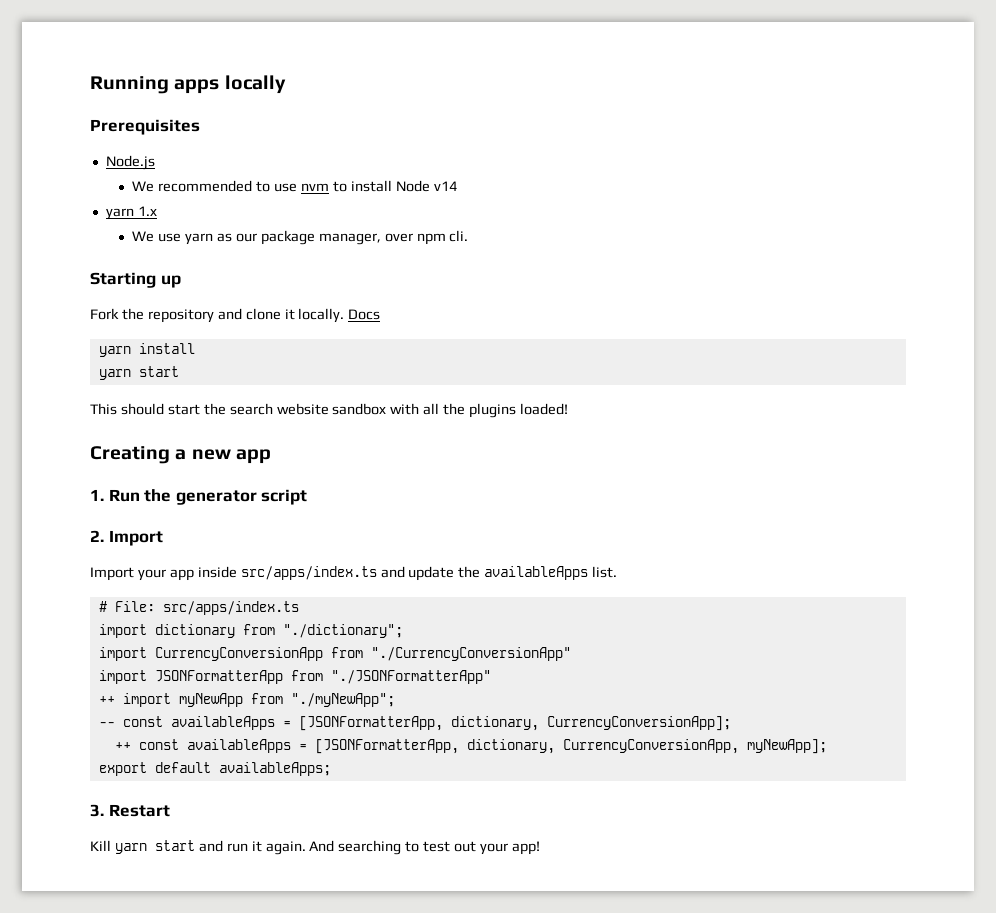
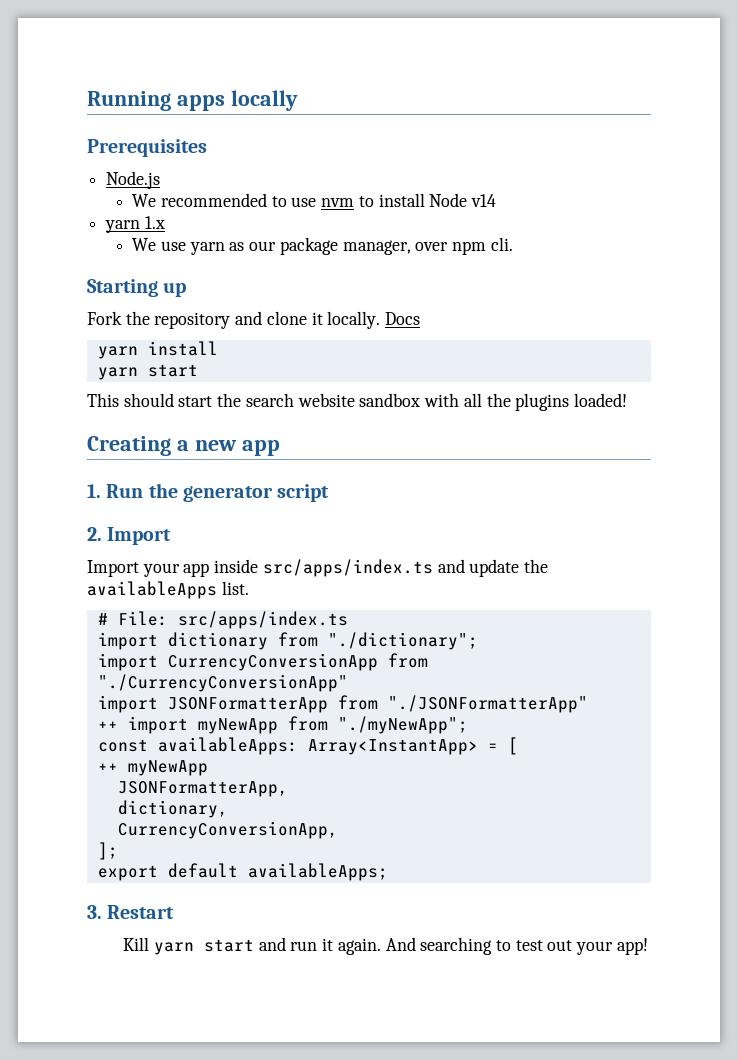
[98,716,731,731] [114,739,555,754] -- const availableApps = [JSONFormatterApp, dictionary, CurrencyConversionApp]; // ++ const availableApps = [JSONFormatterApp, dictionary, -> [97,737,518,755] [97,760,208,776] [117,781,288,797] [117,800,228,818] const availableApps: Array<InstantApp> = [ // ++ myNewApp // JSONFormatterApp, // dictionary, //
[746,739,827,754] myNewApp]; -> [97,842,118,860] // ];

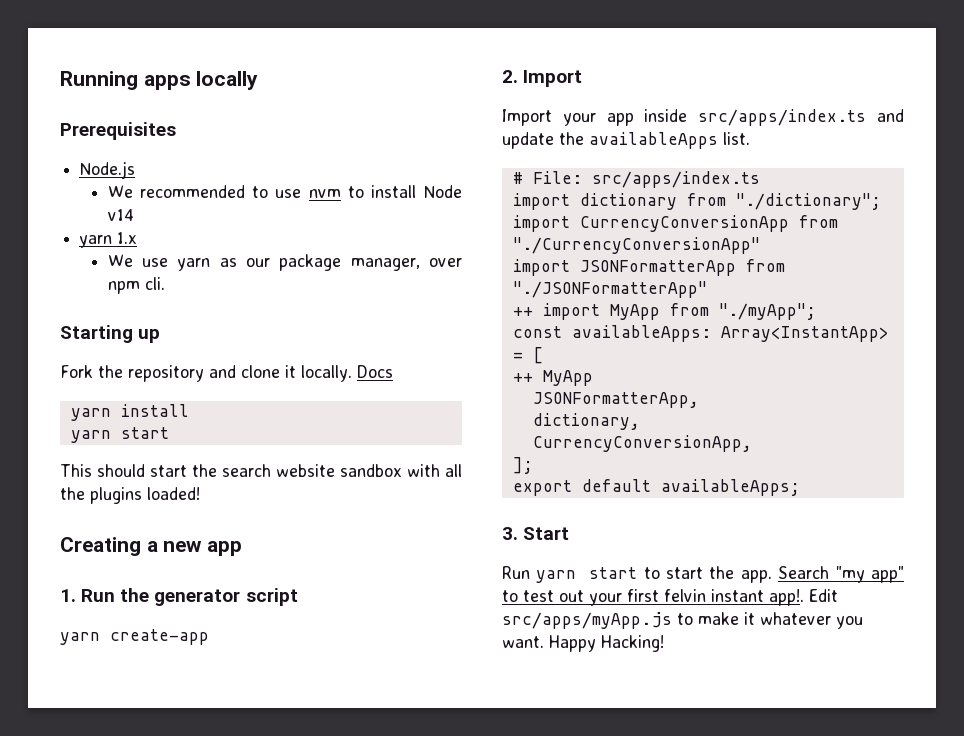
(330, 493) none -> [60,629,209,645] // yarn create-app
[197,716,468,734] myNewApp from "./myNewApp"; -> [609,303,816,320] MyApp from "./myApp";
[127,760,208,776] myNewApp -> [542,370,593,386] MyApp
[107,905,175,919] [123,937,648,955] Restart // Kill yarn start and run it again. And searching to test out your app! -> [523,527,570,540] [502,566,904,583] [502,589,838,606] [502,612,863,629] [502,635,664,652] Start // Run yarn start to start the app. Search "my app" to test out your first felvin instant app!. Edit src/apps/myApp.js to make it whatever you want. Happy Hacking!

